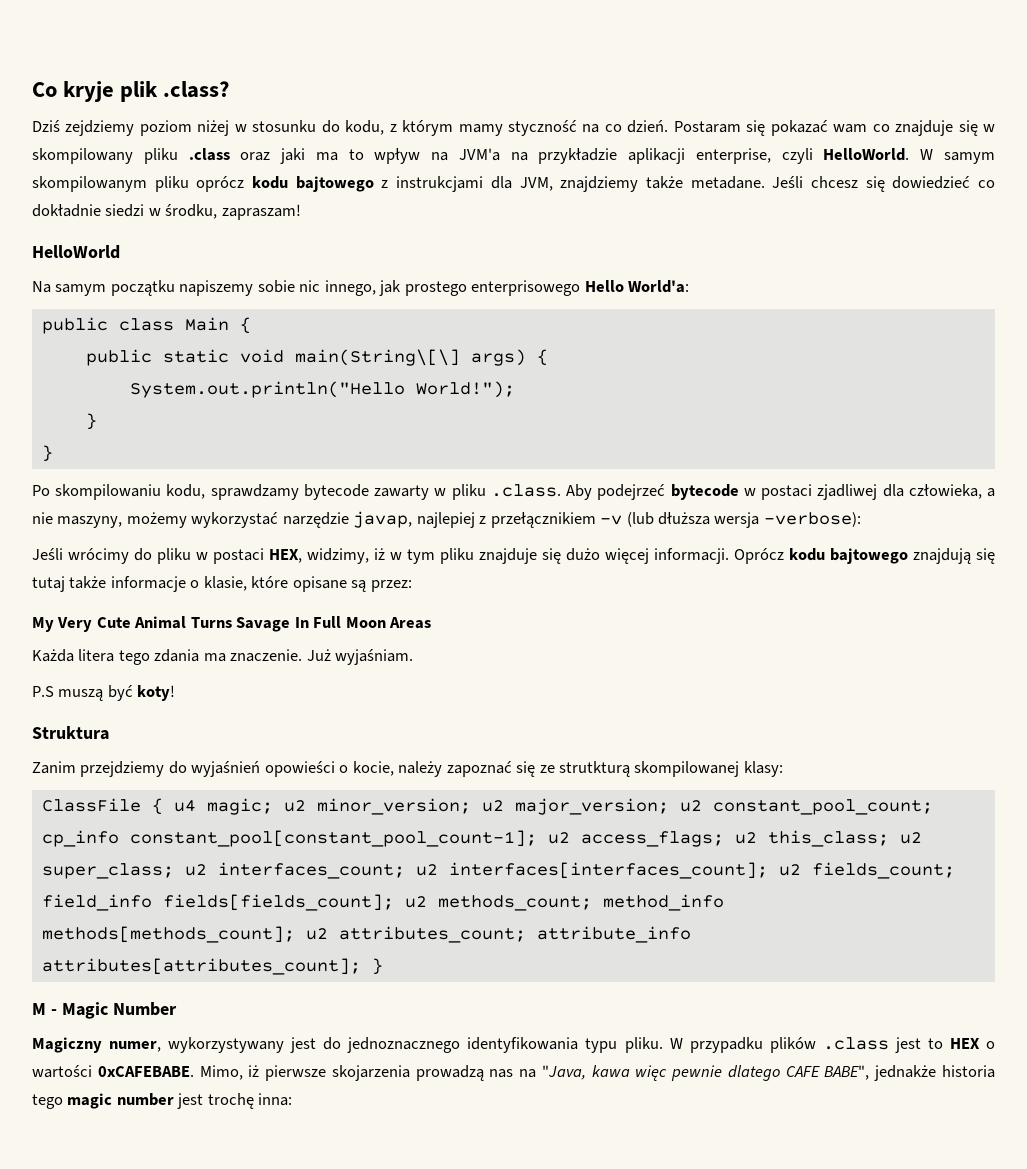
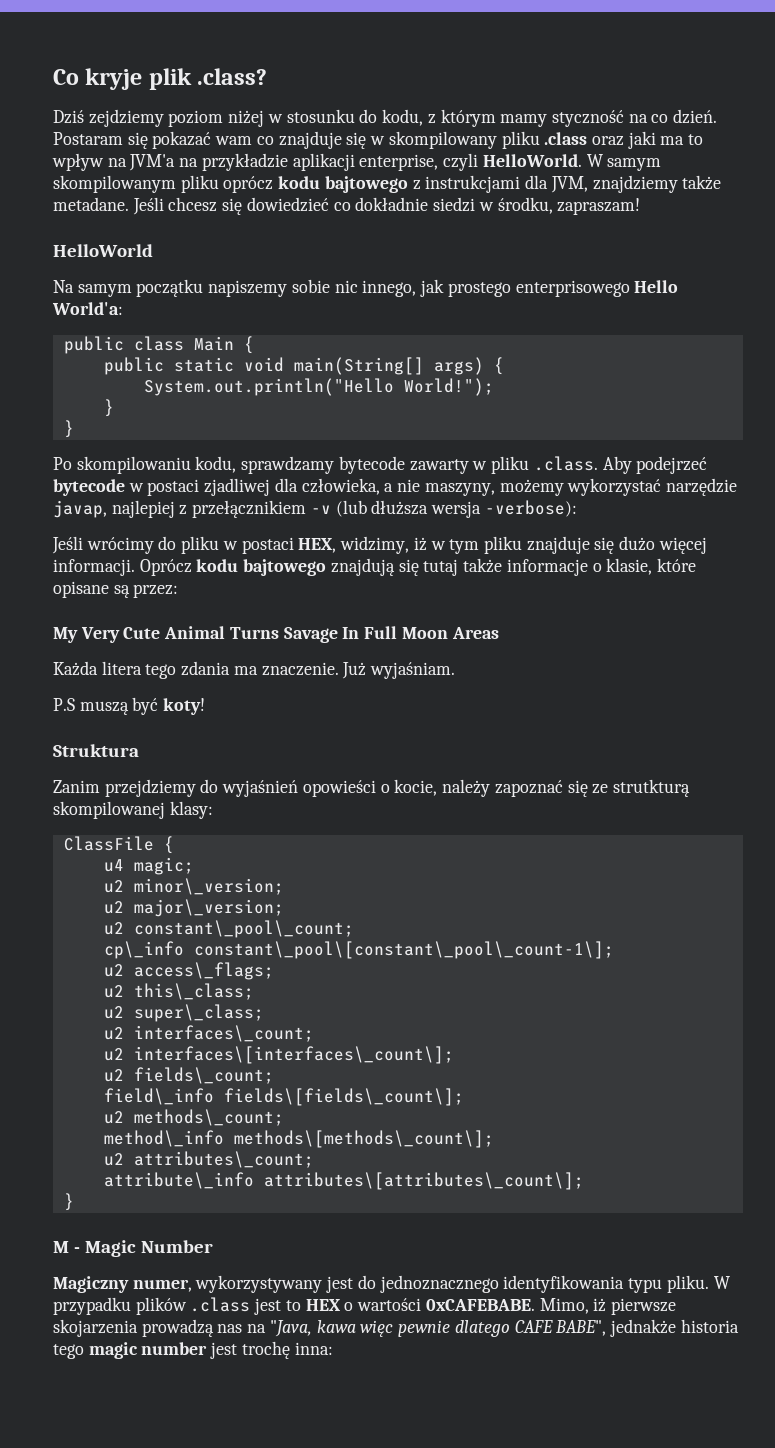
[294,349,460,366] main(String\[\] -> [293,357,424,375] main(String[]
(163, 806) none -> (174, 845) //
[283,798,933,815] [41,830,922,847] [41,862,955,879] [41,894,724,911] [41,926,691,943] [41,958,361,975] u2 minor_version; u2 major_version; u2 constant_pool_count; cp_info constant_pool[constant_pool_count-1]; u2 access_flags; u2 this_class; u2 super_class; u2 interfaces_count; u2 interfaces[interfaces_count]; u2 fields_count; field_info fields[fields_count]; u2 methods_count; method_info methods[methods_count]; u2 attributes_count; attribute_info attributes[attributes_count]; -> [103,878,284,895] [103,899,284,917] [103,920,354,938] [103,941,614,959] [103,962,274,980] [103,983,254,1000] [103,1004,264,1022] [103,1025,314,1042] [103,1046,454,1064] [103,1067,274,1084] [103,1088,464,1106] [103,1109,284,1126] [103,1130,494,1148] [103,1151,314,1168] [103,1172,584,1190] // u2 minor\_version; // u2 major\_version; // u2 constant\_pool\_count; // cp\_info constant\_pool\[constant\_pool\_count-1\]; // u2 access\_flags; // u2 this\_class; // u2 super\_class; // u2 interfaces\_count; // u2 interfaces\[interfaces\_count\]; // u2 fields\_count; // field\_info fields\[fields\_count\]; // u2 methods\_count; // method\_info methods\[methods\_count\]; // u2 attributes\_count; // attribute\_info attributes\[attributes\_count\]; //

